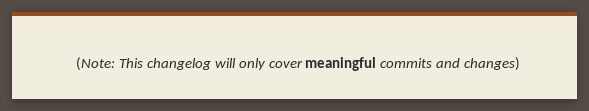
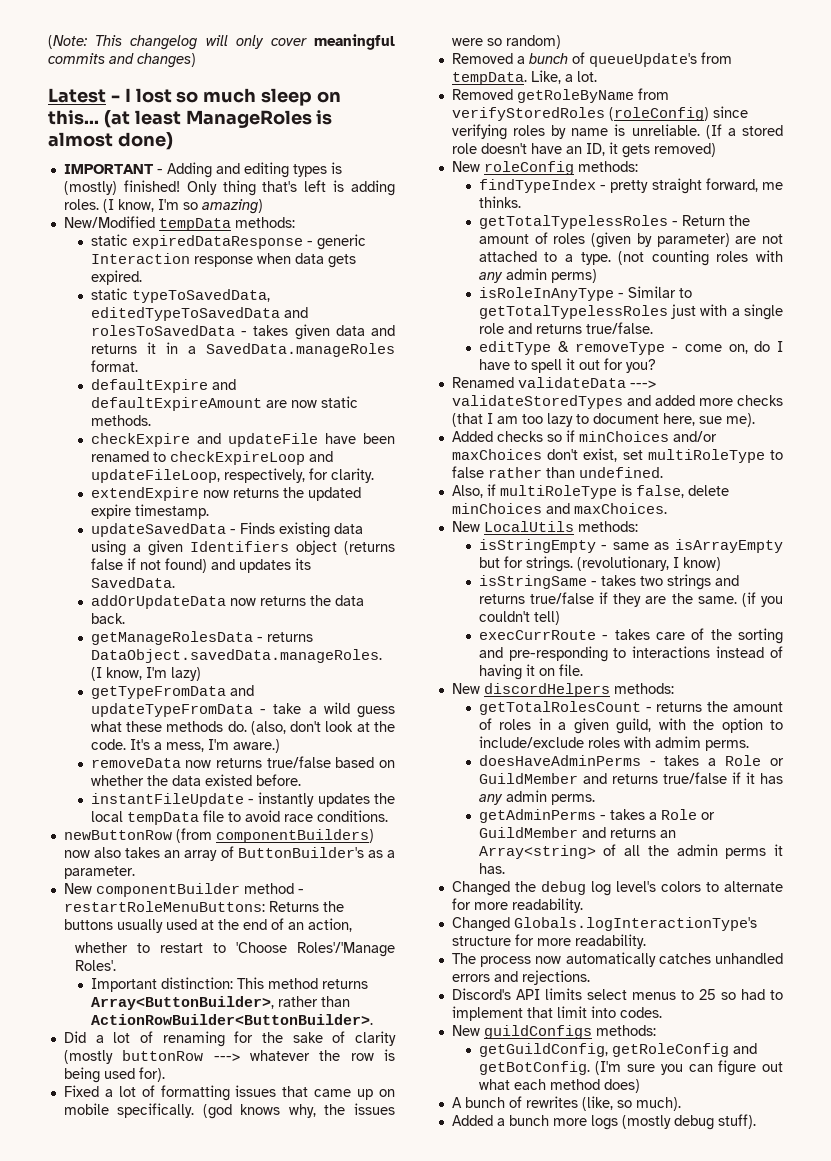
(521, 64) none -> [48,88,342,106] [48,110,333,128] [48,132,173,150] [63,162,342,178] [63,180,395,196] [63,199,263,214] [63,216,295,231] [90,234,366,250] [90,253,356,268] [90,270,142,285] [90,288,270,303] [90,307,308,321] [90,324,395,340] [90,342,395,357] [90,360,138,372] [90,379,236,393] [90,396,358,411] [90,415,151,426] [90,433,395,447] [90,451,333,465] [90,468,374,483] [90,487,361,501] [90,504,209,519] [90,522,363,538] [90,540,395,556] [90,558,311,573] [90,577,175,588] [90,595,364,609] [90,613,125,624] [90,631,313,645] [90,649,382,663] [90,667,201,681] [90,685,254,699] [90,702,395,718] [90,721,395,735] [90,739,280,753] [90,756,395,768] [90,774,301,786] [90,792,395,807] [90,810,388,825] [63,828,374,843] [63,846,395,861] [63,866,135,879] [63,883,304,897] [63,901,344,912] [63,918,352,933] [74,942,395,957] [74,960,116,971] [90,977,368,992] [90,996,350,1010] [90,1014,373,1025] [63,1031,396,1047] [63,1049,396,1064] [63,1067,165,1083] [63,1085,395,1101] [63,1103,395,1119] [451,35,561,49] [451,52,732,67] [451,70,597,85] [451,88,669,103] [451,106,748,121] [451,124,783,140] [451,142,716,158] [451,161,638,175] [478,178,783,194] [478,196,521,208] [478,215,750,229] [478,232,783,248] [478,250,783,266] [478,268,597,283] [478,286,692,301] [478,304,783,320] [478,322,653,334] [478,341,783,355] [478,358,656,373] [451,377,656,388] [451,395,783,409] [451,413,755,427] [451,430,717,442] [451,448,783,463] [451,466,663,478] [451,484,729,499] [451,503,667,514] [451,521,638,532] [478,539,783,553] [478,556,721,572] [478,574,739,590] [478,592,783,607] [478,611,560,625] [478,628,783,644] [478,646,783,662] [478,664,583,680] [451,683,674,697] [478,701,783,715] [478,718,783,734] [478,736,749,751] [478,755,784,766] [478,772,783,784] [478,790,595,805] [478,809,715,823] [478,827,676,838] [478,844,783,859] [478,863,505,874] [451,881,783,896] [451,898,583,913] [451,917,757,932] [451,934,646,949] [451,952,783,967] [451,970,590,985] [451,988,783,1000] [451,1006,662,1021] [451,1025,656,1039] [478,1043,757,1057] [478,1060,783,1076] [478,1079,640,1093] [451,1096,681,1111] [451,1114,756,1130] // Latest - I lost so much sleep on this... (at least ManageRoles is almost done) // IMPORTANT - Adding and editing types is (mostly) finished! Only thing that's left is adding roles. (I know, I'm so amazing) // New/Modified tempData methods: // static expiredDataResponse - generic Interaction response when data gets expired. // static typeToSavedData, editedTypeToSavedData and rolesToSavedData - takes given data and returns it in a SavedData.manageRoles format. // defaultExpire and defaultExpireAmount are now static methods. // checkExpire and updateFile have been renamed to checkExpireLoop and updateFileLoop, respectively, for clarity. // extendExpire now returns the updated expire timestamp. // updateSavedData - Finds existing data using a given Identifiers object (returns false if not found) and updates its SavedData. // addOrUpdateData now returns the data back. // getManageRolesData - returns DataObject.savedData.manageRoles. (I know, I'm lazy) // getTypeFromData and updateTypeFromData - take a wild guess what these methods do. (also, don't look at the code. It's a mess, I'm aware.) // removeData now returns true/false based on whether the data existed before. // instantFileUpdate - instantly updates the local tempData file to avoid race conditions. // newButtonRow (from componentBuilders) now also takes an array of ButtonBuilder's as a parameter. // New componentBuilder method - restartRoleMenuButtons: Returns the buttons usually used at the end of an action, // whether to restart to 'Choose Roles'/'Manage Roles'. // Important distinction: This method returns Array<ButtonBuilder>, rather than ActionRowBuilder<ButtonBuilder>. // Did a lot of renaming for the sake of clarity (mostly buttonRow ---> whatever the row is being used for). // Fixed a lot of formatting issues that came up on mobile specifically. (god knows why, the issues were so random) // Removed a bunch of queueUpdate's from tempData. Like, a lot. // Removed getRoleByName from verifyStoredRoles (roleConfig) since verifying roles by name is unreliable. (If a stored role doesn't have an ID, it gets removed) // New roleConfig methods: // findTypeIndex - pretty straight forward, me thinks. // getTotalTypelessRoles - Return the amount of roles (given by parameter) are not attached to a type. (not counting roles with any admin perms) // isRoleInAnyType - Similar to getTotalTypelessRoles just with a single role and returns true/false. // editType & removeType - come on, do I have to spell it out for you? // Renamed validateData ---> validateStoredTypes and added more checks (that I am too lazy to document here, sue me). // Added checks so if minChoices and/or maxChoices don't exist, set multiRoleType to false rather than undefined. // Also, if multiRoleType is false, delete minChoices and maxChoices. // New LocalUtils methods: // isStringEmpty - same as isArrayEmpty but for strings. (revolutionary, I know) // isStringSame - takes two strings and returns true/false if they are the same. (if you couldn't tell) // execCurrRoute - takes care of the sorting and pre-responding to interactions instead of having it on file. // New discordHelpers methods: // getTotalRolesCount - returns the amount of roles in a given guild, with the option to include/exclude roles with admim perms. // doesHaveAdminPerms - takes a Role or GuildMember and returns true/false if it has any admin perms. // getAdminPerms - takes a Role or GuildMember and returns an Array<string> of all the admin perms it has. // Changed the debug log level's colors to alternate for more readability. // Changed Globals.logInteractionType's structure for more readability. // The process now automatically catches unhandled errors and rejections. // Discord's API limits select menus to 25 so had to implement that limit into codes. // New guildConfigs methods: // getGuildConfig, getRoleConfig and getBotConfig. (I'm sure you can figure out what each method does) // A bunch of rewrites (like, so much). // Added a bunch more logs (mostly debug stuff).

